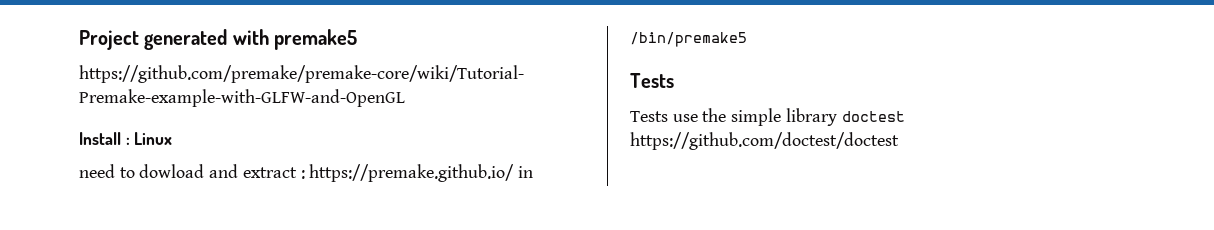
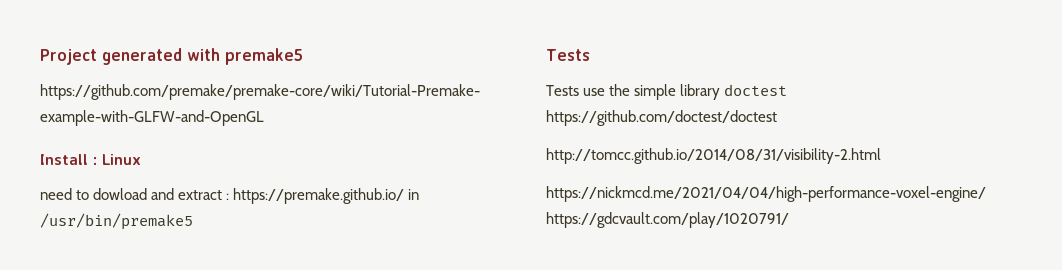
[630,32,747,47] /bin/premake5 -> [40,213,193,230] /usr/bin/premake5
(899, 141) none -> [546,148,881,164] [546,186,986,202] [546,212,789,228] // http://tomcc.github.io/2014/08/31/visibility-2.html // https://nickmcd.me/2021/04/04/high-performance-voxel-engine/ https://gdcvault.com/play/1020791/

